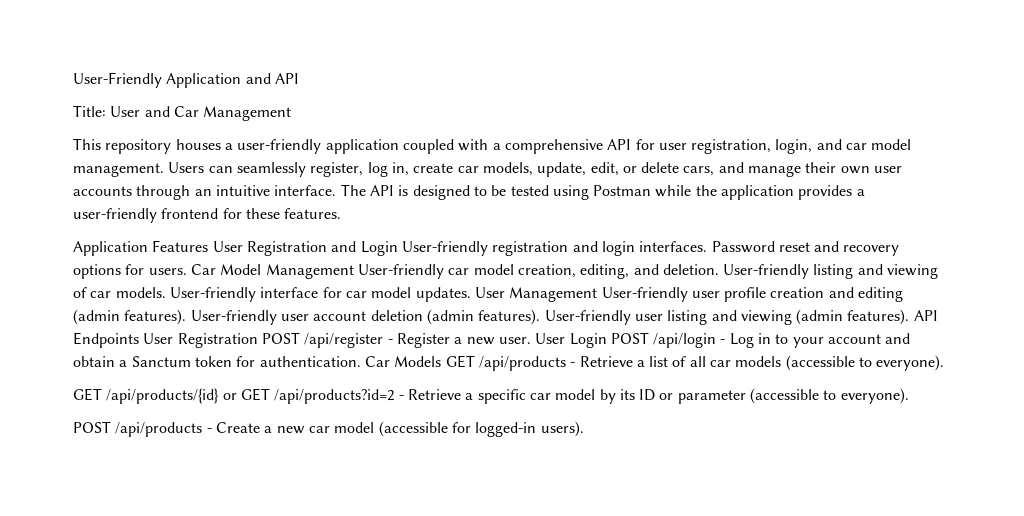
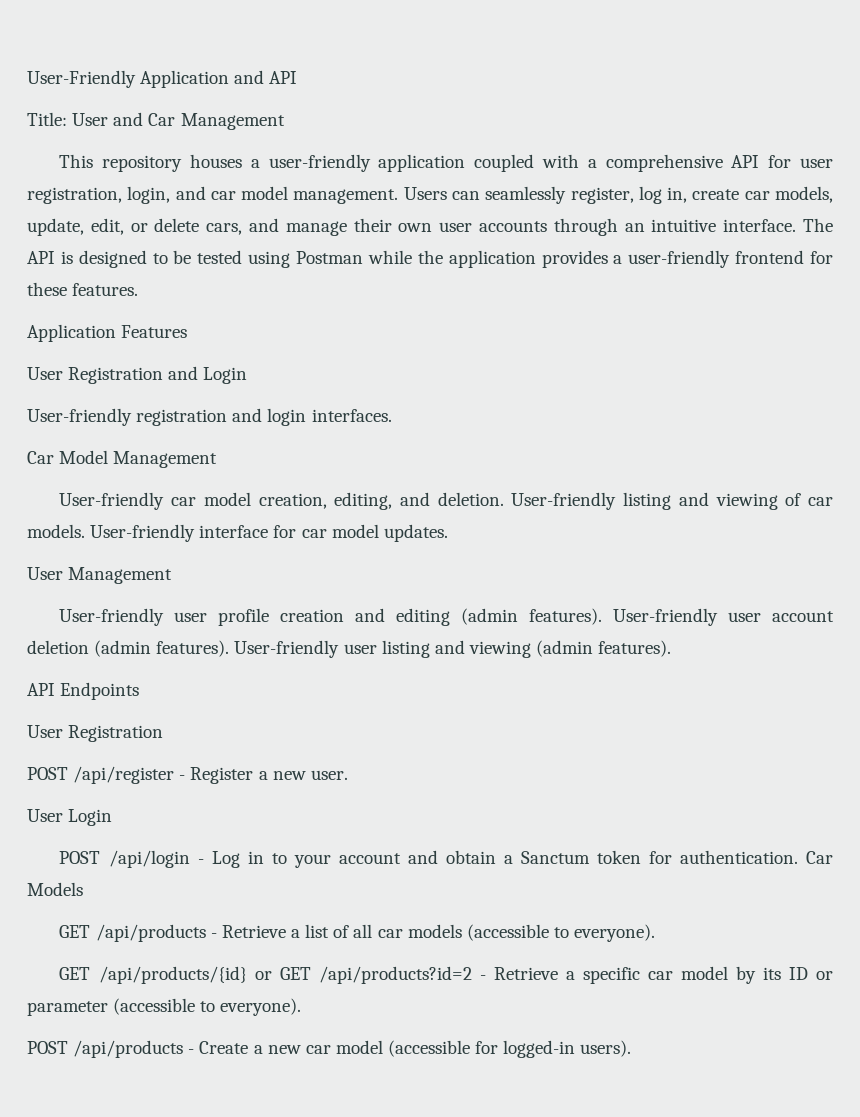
(209, 246) none -> (188, 331) //
(398, 248) none -> (248, 375) //
[711,241,900,256] [73,264,187,279] Password reset and recovery options for users. -> (392, 415) //
(354, 271) none -> (218, 459) //
(471, 294) none -> (448, 533) //
(598, 294) none -> (173, 575) //
(910, 317) none -> (672, 648) //
[143,333,258,348] User Registration -> [27,725,164,742] // User Registration //
(531, 340) none -> (348, 775) //
(607, 340) none -> (113, 817) //
(442, 361) none -> (83, 889) //

